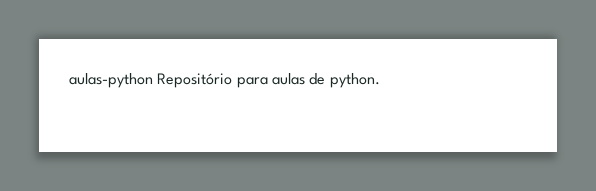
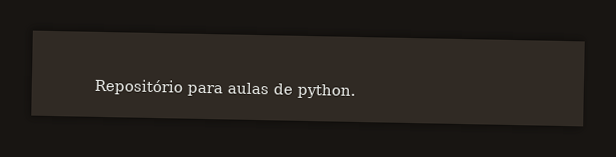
[69,73,153,88] aulas-python -> (94, 87) none

